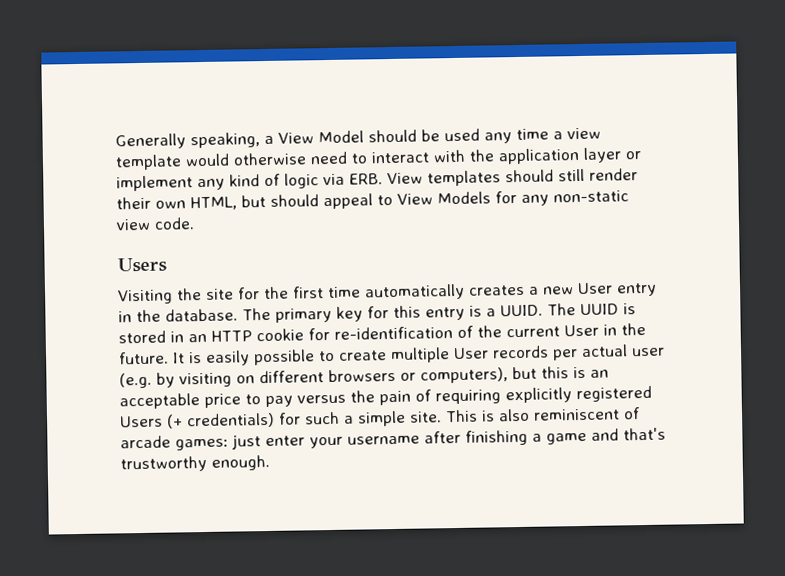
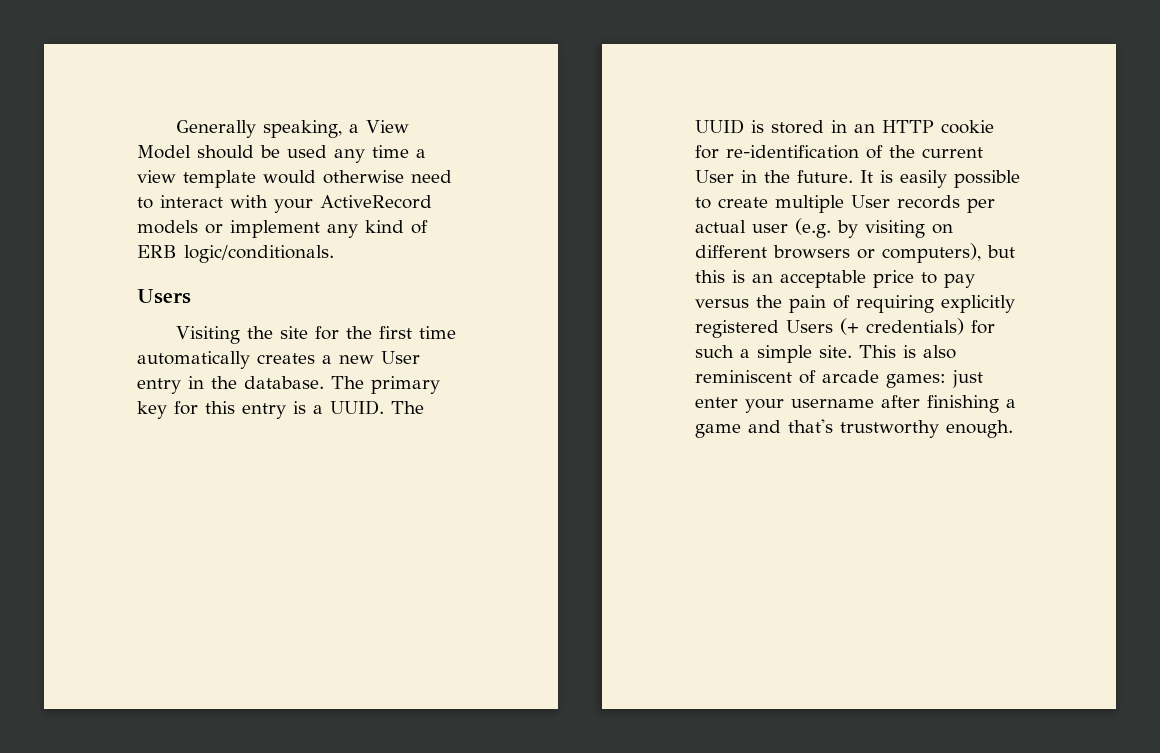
[469,147,622,165] the application layer -> [274,195,432,213] [137,220,198,234] your ActiveRecord models
[284,168,638,189] [116,190,629,211] [116,217,195,231] logic via ERB. View templates should still render their own HTML, but should appeal to View Models for any non-static view code. -> [137,245,334,263] ERB logic/conditionals.

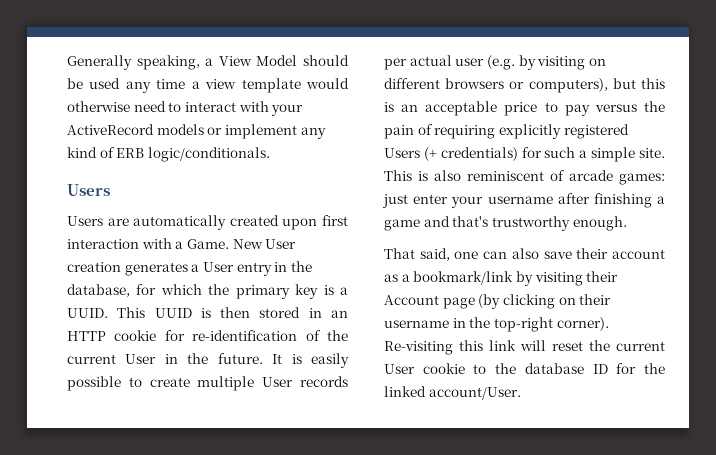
[175,326,456,344] [137,351,420,369] [137,376,440,394] [137,401,286,419] Visiting the site for the first time automatically creates a new User entry in the database. The primary key for this entry -> [67,215,348,230] [67,238,297,249] [67,261,312,276] [67,284,319,299] Users are automatically created upon first interaction with a Game. New User creation generates a User entry in the database, for which the primary key
[391,401,424,414] The -> [117,307,146,318] This
(764, 126) none -> [220,307,251,318] then
(1013, 429) none -> [384,248,665,261] [384,271,619,286] [384,294,612,309] [384,317,609,332] [384,340,665,355] [384,363,665,374] [384,386,521,400] // That said, one can also save their account as a bookmark/link by visiting their Account page (by clicking on their username in the top-right corner). Re-visiting this link will reset the current User cookie to the database ID for the linked account/User.

